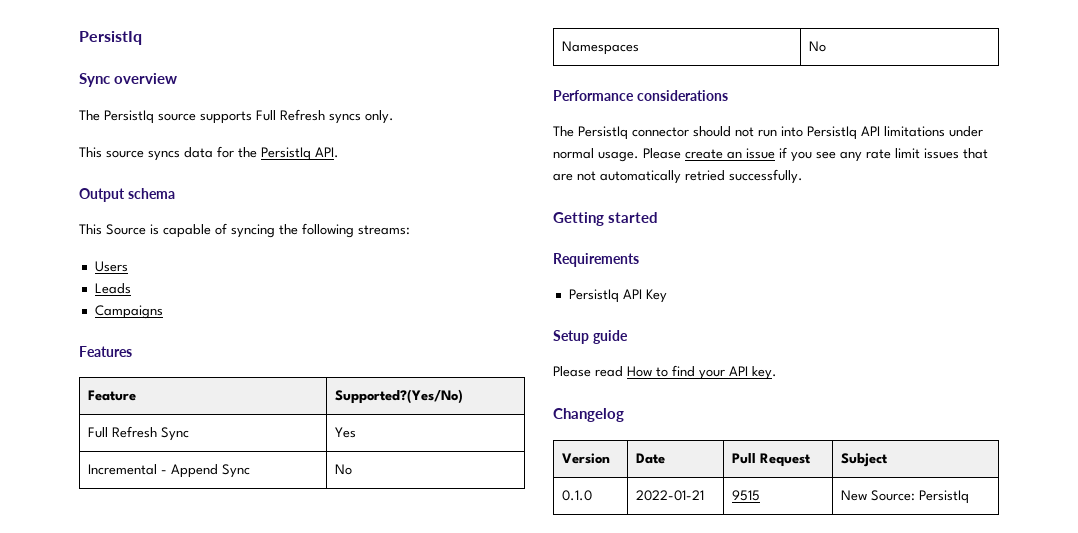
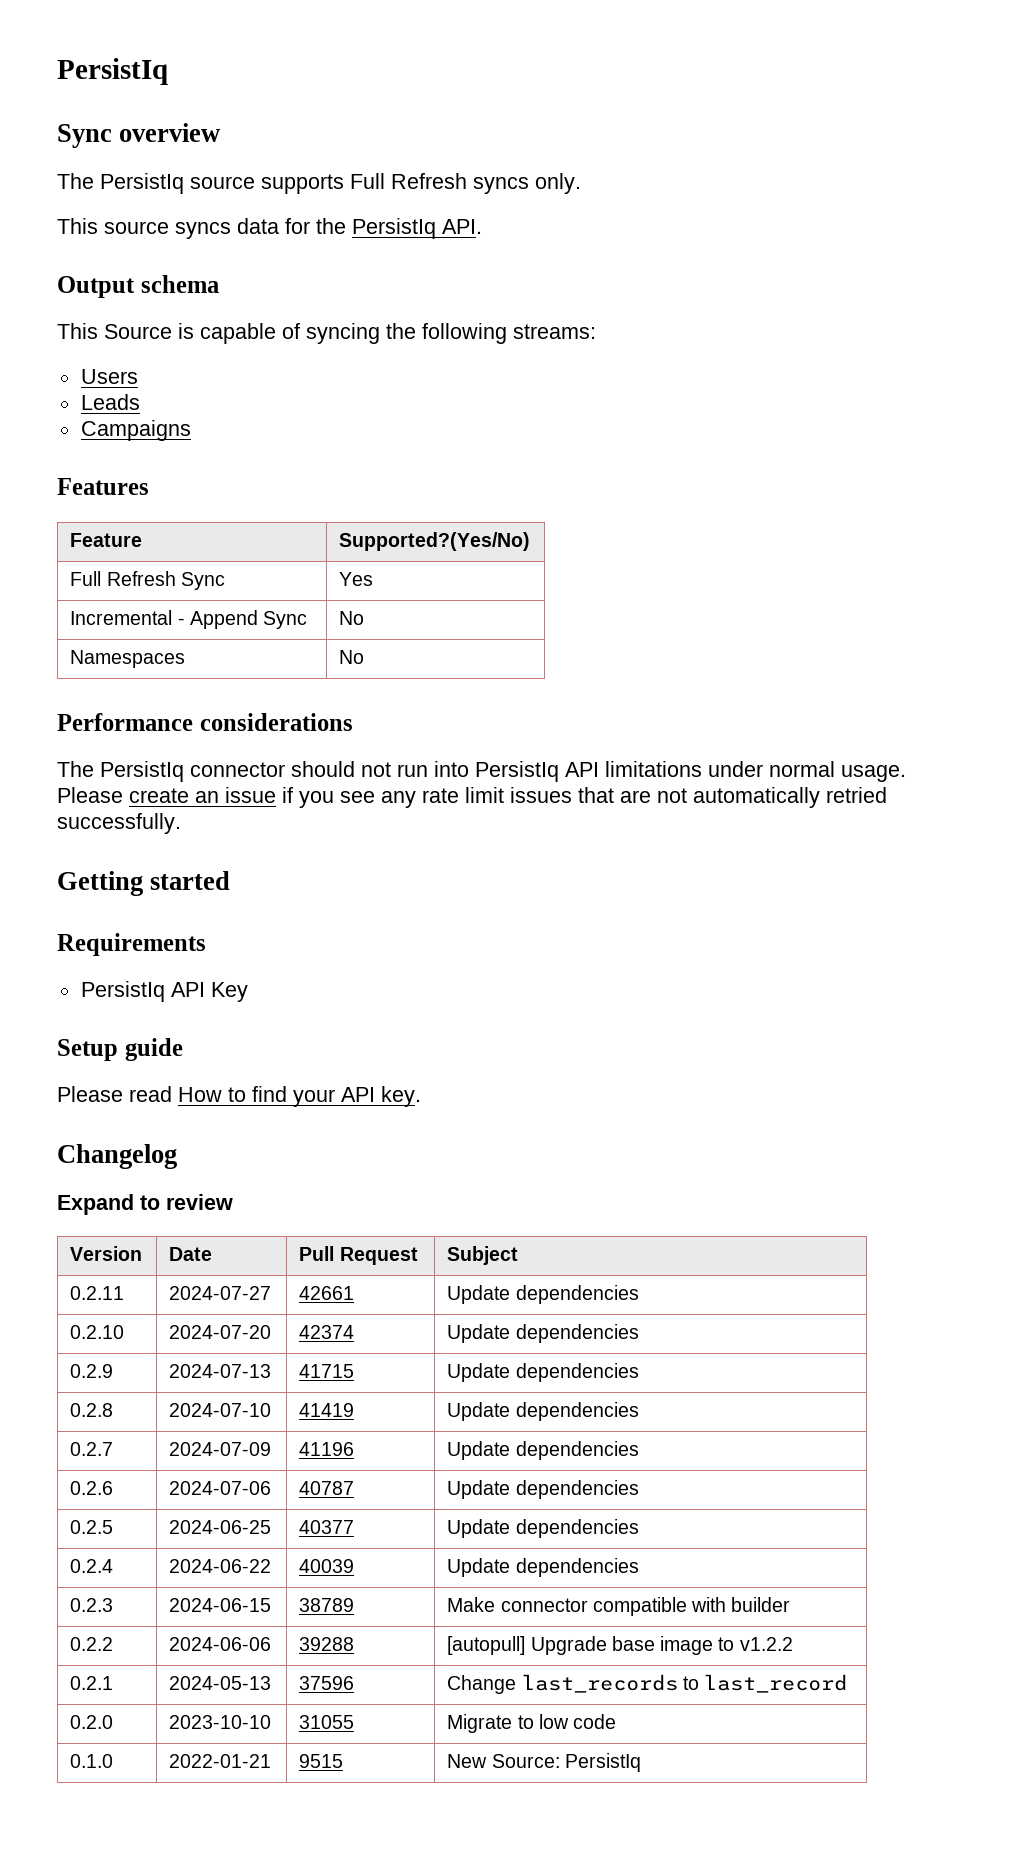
(624, 415) none -> [57,1194,233,1215] // Expand to review
(888, 460) none -> [70,1286,125,1300] [169,1286,272,1300] [299,1286,355,1300] [447,1285,639,1304] [70,1325,125,1339] [169,1325,272,1339] [299,1325,355,1339] [447,1324,639,1343] [70,1364,114,1378] [169,1364,272,1378] [299,1364,355,1378] [447,1363,639,1382] [70,1403,114,1417] [169,1403,272,1417] [299,1403,355,1417] [447,1402,639,1421] [70,1442,114,1456] [169,1442,272,1456] [299,1442,355,1456] [447,1441,639,1460] [70,1481,114,1495] [169,1481,272,1495] [299,1481,355,1495] [447,1480,639,1499] [70,1520,114,1534] [169,1520,272,1534] [299,1520,355,1534] [447,1519,639,1538] [70,1559,114,1573] [169,1559,272,1573] [299,1559,355,1573] [447,1558,639,1577] [70,1598,114,1612] [169,1598,272,1612] [299,1598,355,1612] [447,1597,791,1616] [70,1637,114,1651] [169,1637,272,1651] [299,1637,355,1651] [447,1636,793,1655] [70,1676,114,1690] [169,1676,272,1690] [299,1676,355,1690] [447,1674,848,1694] [70,1715,114,1729] [169,1715,272,1729] [299,1715,355,1729] [447,1714,617,1733] // 0.2.11 | 2024-07-27 | 42661 | Update dependencies // 0.2.10 | 2024-07-20 | 42374 | Update dependencies // 0.2.9 | 2024-07-13 | 41715 | Update dependencies // 0.2.8 | 2024-07-10 | 41419 | Update dependencies // 0.2.7 | 2024-07-09 | 41196 | Update dependencies // 0.2.6 | 2024-07-06 | 40787 | Update dependencies // 0.2.5 | 2024-06-25 | 40377 | Update dependencies // 0.2.4 | 2024-06-22 | 40039 | Update dependencies // 0.2.3 | 2024-06-15 | 38789 | Make connector compatible with builder // 0.2.2 | 2024-06-06 | 39288 | [autopull] Upgrade base image to v1.2.2 // 0.2.1 | 2024-05-13 | 37596 | Change last_records to last_record // 0.2.0 | 2023-10-10 | 31055 | Migrate to low code

